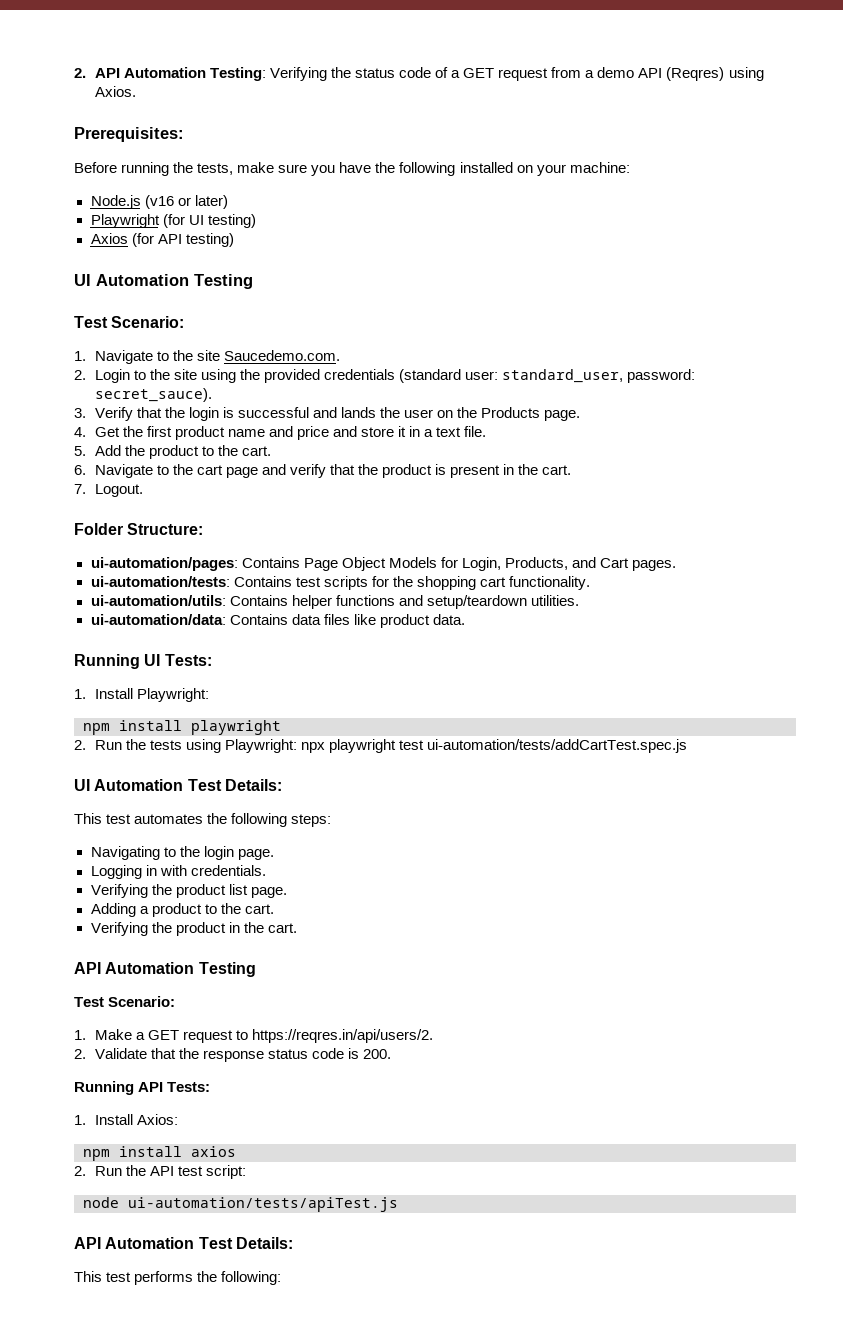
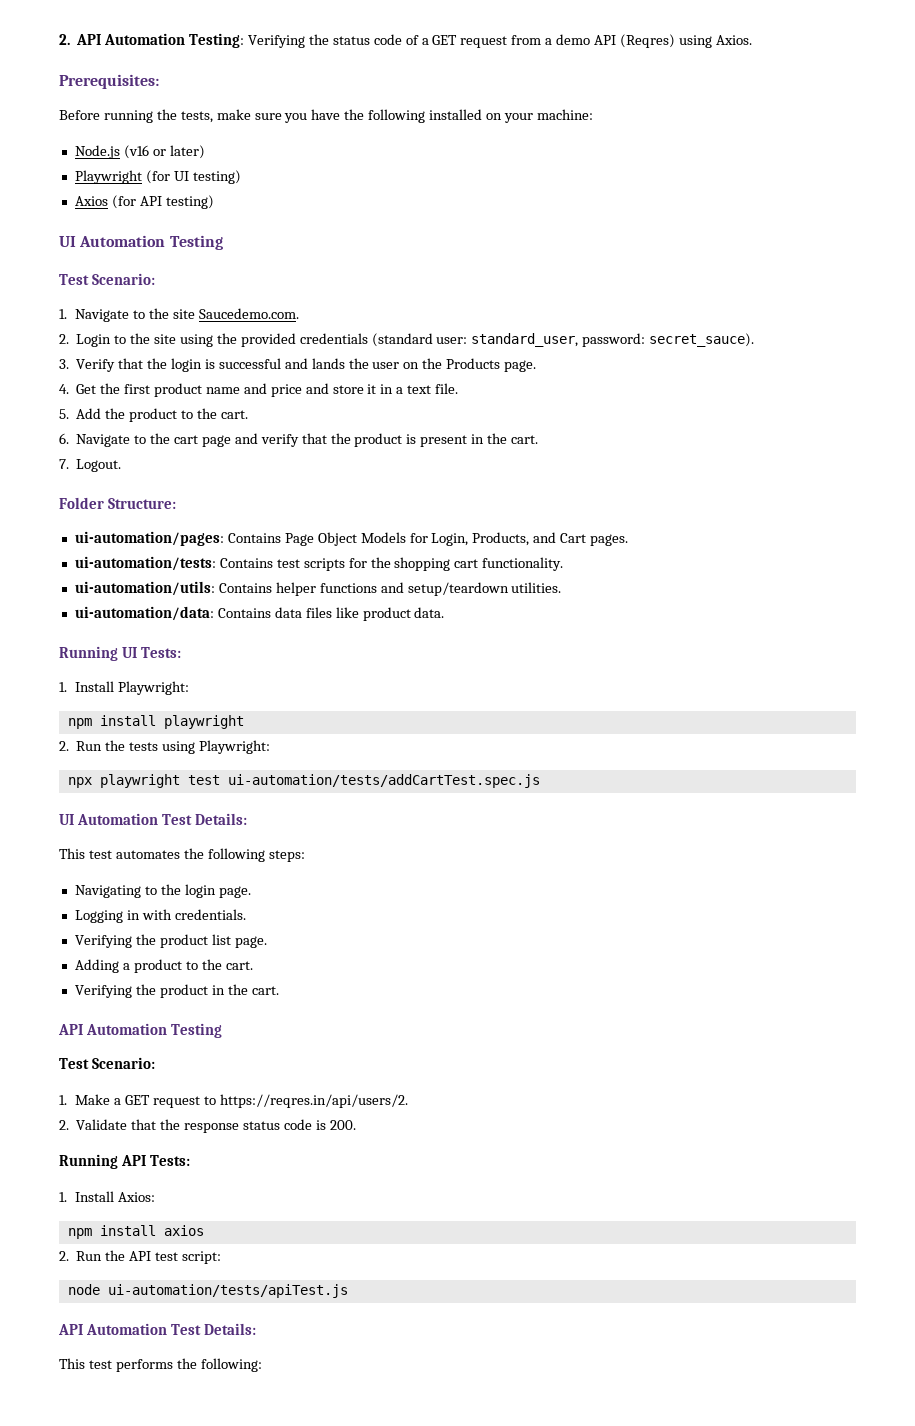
(297, 746) none -> (270, 747) //

